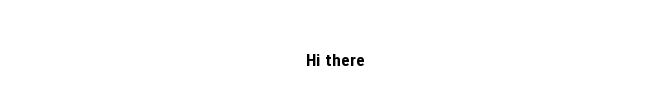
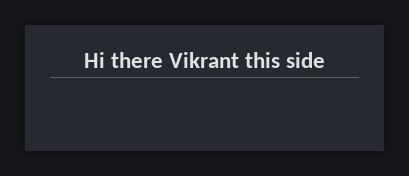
(365, 60) none -> [169,52,326,68] Vikrant this side

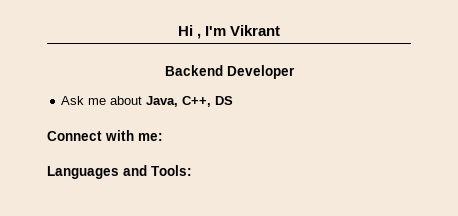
[110,52,163,68] there -> [196,26,227,39] , I'm
[245,52,326,68] this side -> [164,65,295,79] [61,96,234,107] [47,130,163,141] [47,165,192,179] // Backend Developer // Ask me about Java, C++, DS // Connect with me: // Languages and Tools:

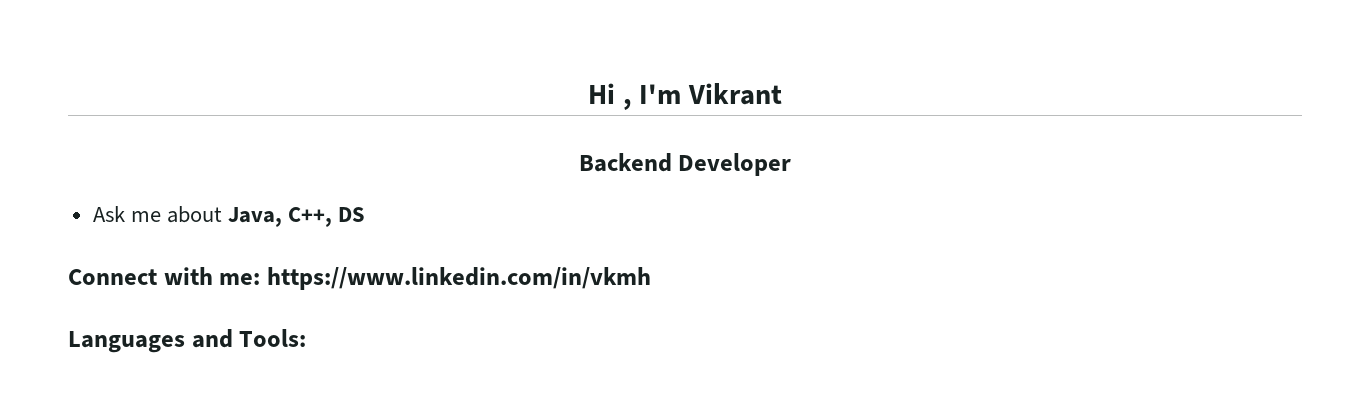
(163, 137) none -> [266,267,651,290] https://www.linkedin.com/in/vkmh

